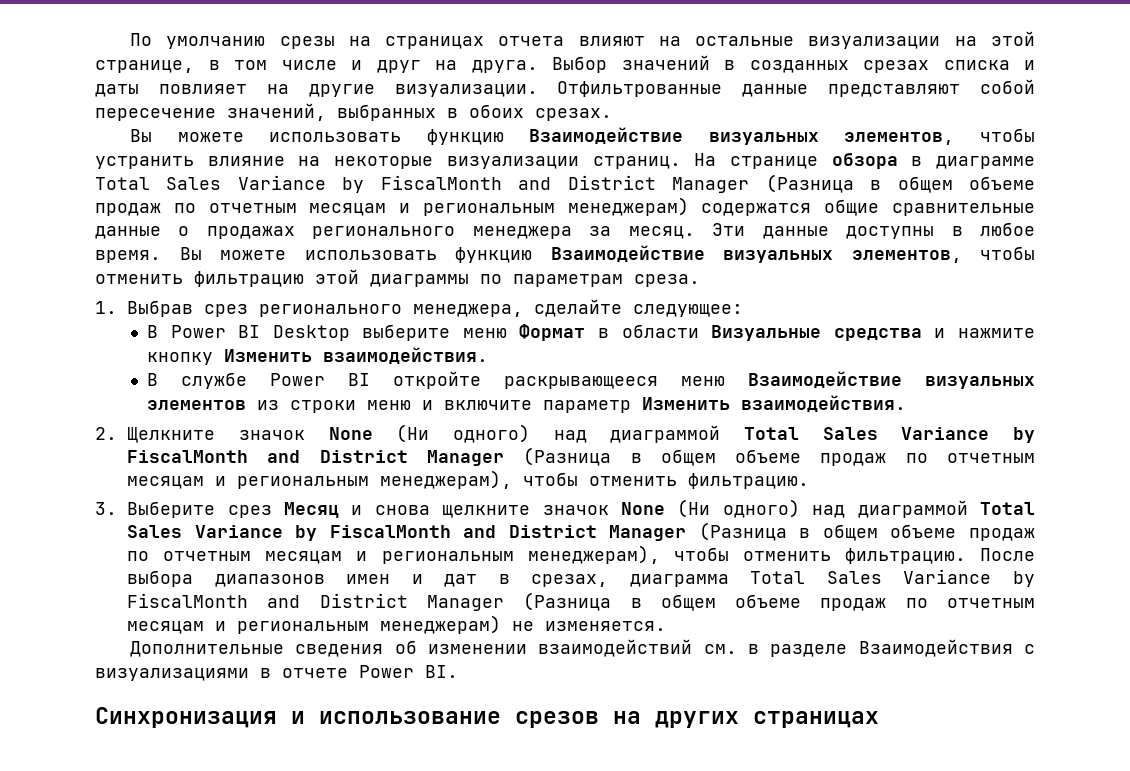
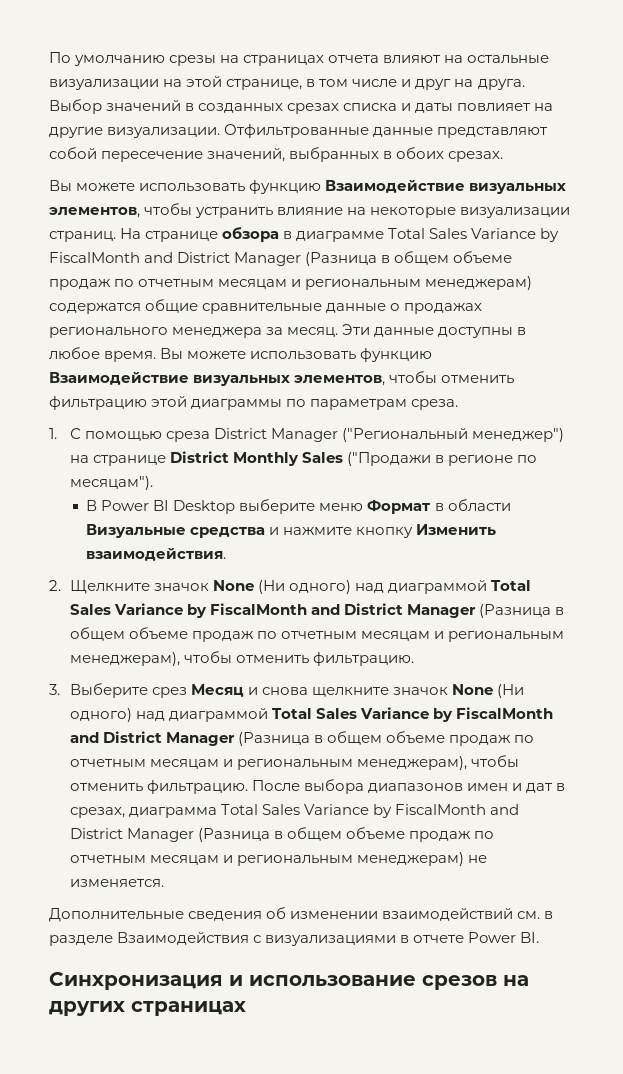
[127,299,744,317] Выбрав срез регионального менеджера, сделайте следующее: -> [69,428,564,442] [69,451,538,466] [69,476,153,490] С помощью среза District Manager ("Региональный менеджер") на странице District Monthly Sales ("Продажи в регионе по месяцам").
[146,371,1035,389] [146,395,906,413] // В службе Power BI откройте раскрывающееся меню Взаимодействие визуальных элементов из строки меню и включите параметр Изменить взаимодействия. -> (227, 554) none

